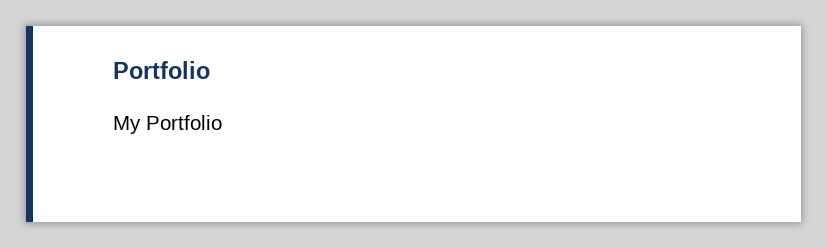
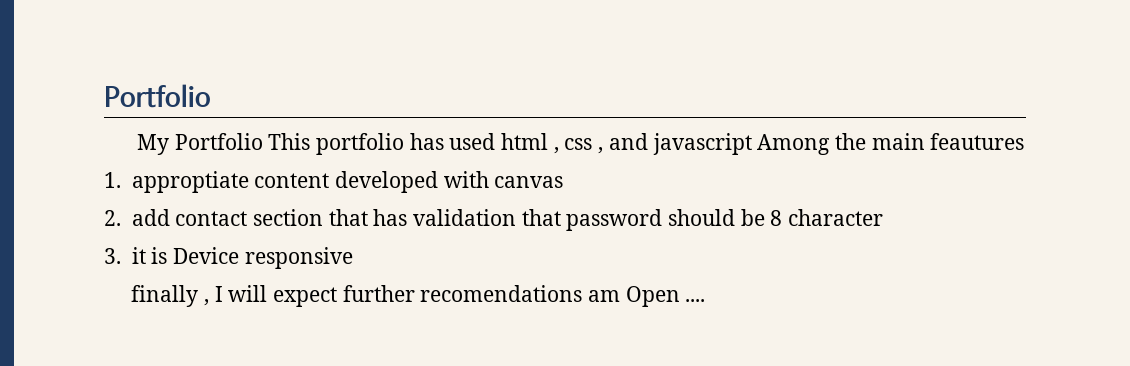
(222, 122) none -> [268,133,1025,155] [104,171,564,193] [104,209,883,231] [104,247,353,269] [131,285,706,307] This portfolio has used html , css , and javascript Among the main feautures // 1. approptiate content developed with canvas // 2. add contact section that has validation that password should be 8 character // 3. it is Device responsive // finally , I will expect further recomendations am Open ....

